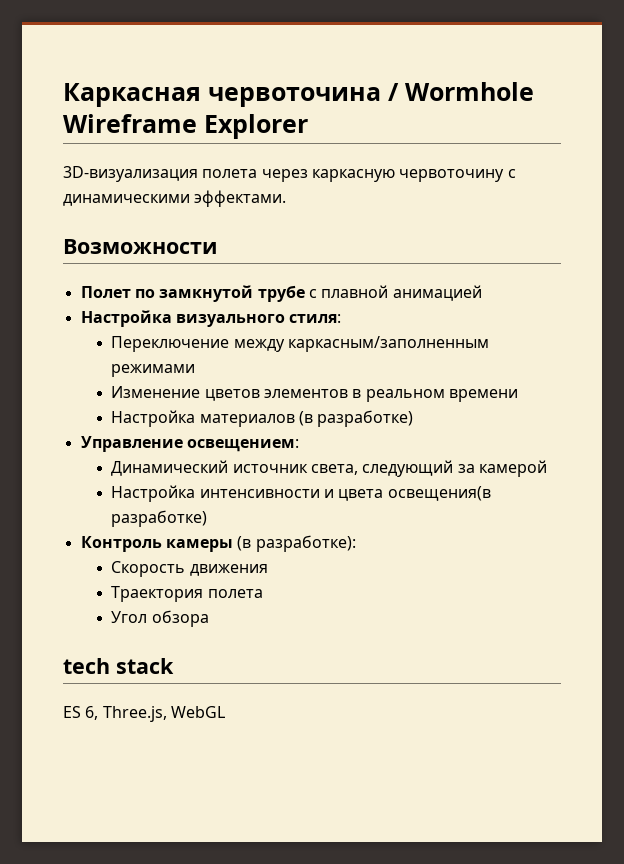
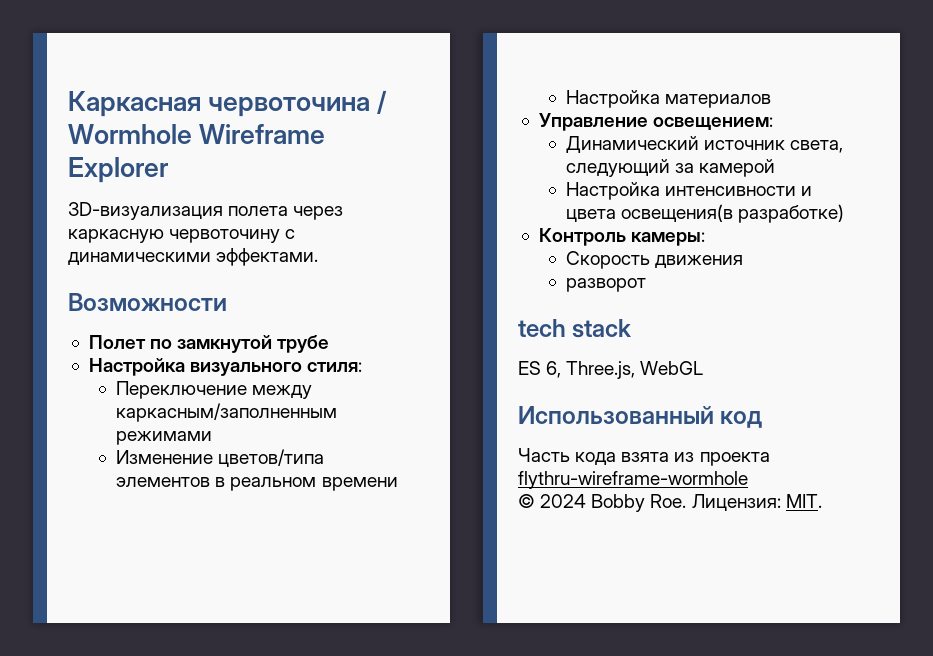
[308,285,482,301] с плавной анимацией -> (330, 344) none
[204,389,260,401] цветов -> [218,449,325,467] цветов/типа
[298,410,414,427] (в разработке) -> (772, 101) none
[165,535,356,552] камеры (в разработке): -> [631,232,706,246] камеры:
[111,586,263,602] [111,610,209,627] Траектория полета // Угол обзора -> [566,278,647,292] разворот
(225, 712) none -> [518,406,763,428] [518,448,770,466] [518,471,748,489] [518,494,822,512] // Использованный код // Часть кода взята из проекта flythru-wireframe-wormhole // © 2024 Bobby Roe. Лицензия: MIT.

